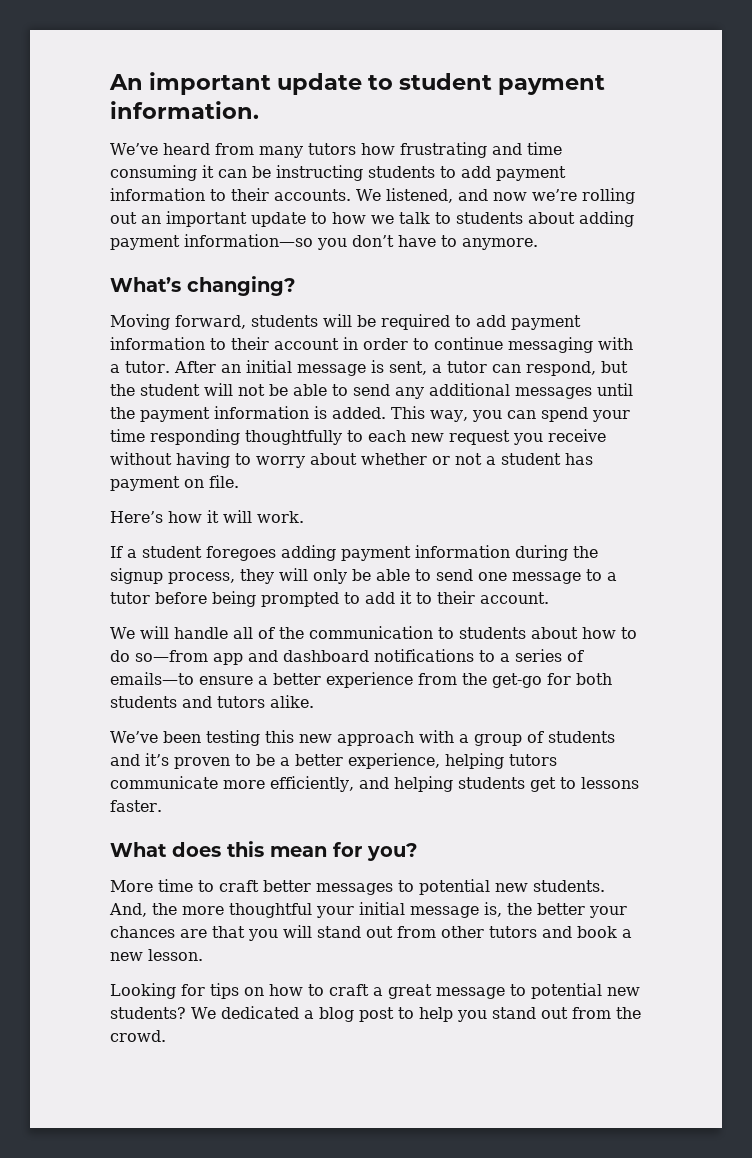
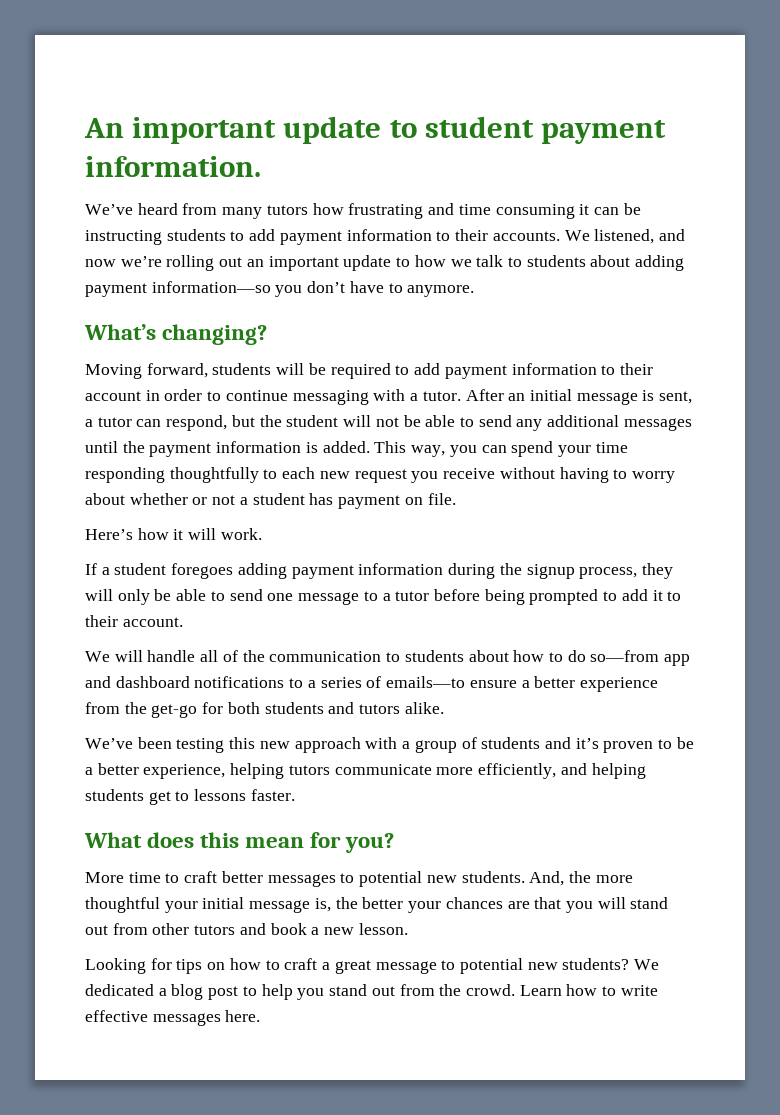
(166, 1036) none -> [519,984,658,996] [85,1010,261,1026] Learn how to write effective messages here.

